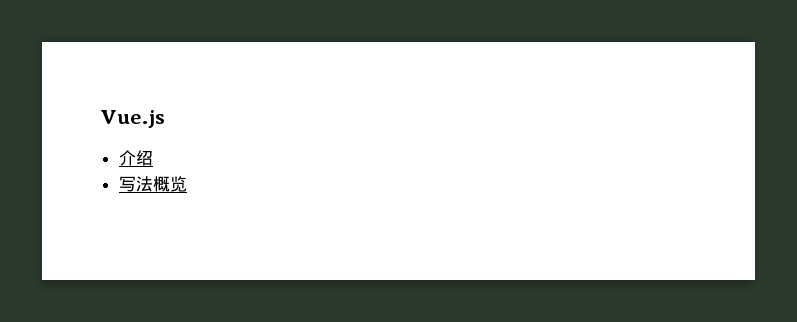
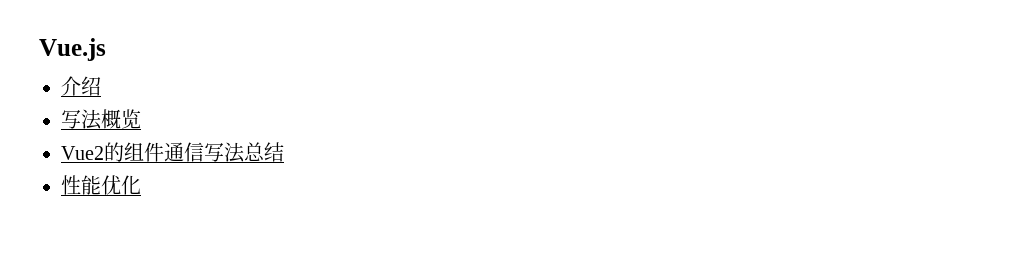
(187, 184) none -> [61,142,284,163] [61,175,141,195] // Vue2的组件通信写法总结 // 性能优化

